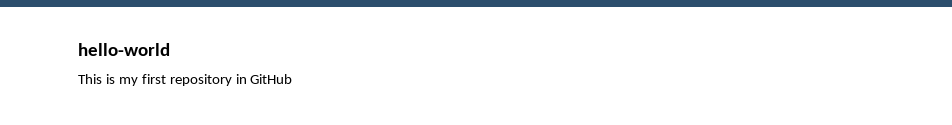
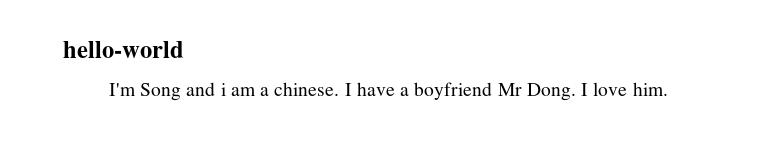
[78,74,293,86] This is my first repository in GitHub -> [108,82,668,101] I'm Song and i am a chinese. I have a boyfriend Mr Dong. I love him.

